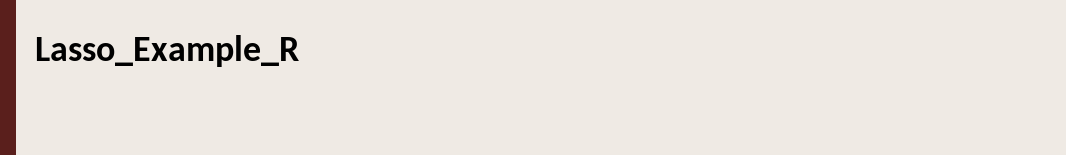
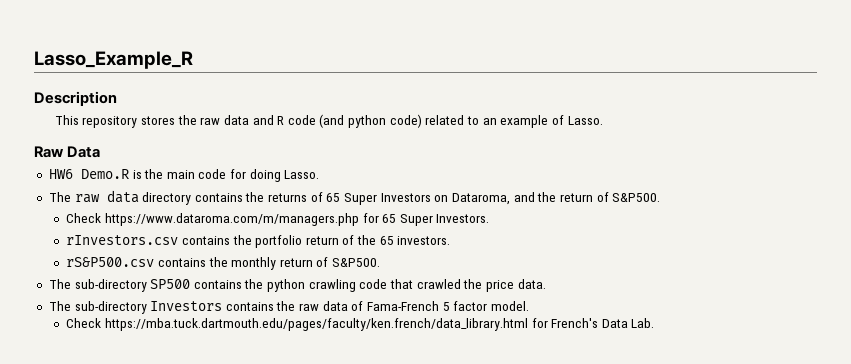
(299, 51) none -> [34,91,117,106] [54,114,603,128] [34,146,101,158] [48,169,320,182] [48,190,661,205] [66,213,490,226] [66,235,451,248] [66,257,381,270] [48,279,546,292] [48,301,529,314] [66,318,655,331] // Description // This repository stores the raw data and R code (and python code) related to an example of Lasso. // Raw Data // HW6 Demo.R is the main code for doing Lasso. // The raw data directory contains the returns of 65 Super Investors on Dataroma, and the return of S&P500. // Check https://www.dataroma.com/m/managers.php for 65 Super Investors. // rInvestors.csv contains the portfolio return of the 65 investors. // rS&P500.csv contains the monthly return of S&P500. // The sub-directory SP500 contains the python crawling code that crawled the price data. // The sub-directory Investors contains the raw data of Fama-French 5 factor model. // Check https://mba.tuck.dartmouth.edu/pages/faculty/ken.french/data_library.html for French's Data Lab.

